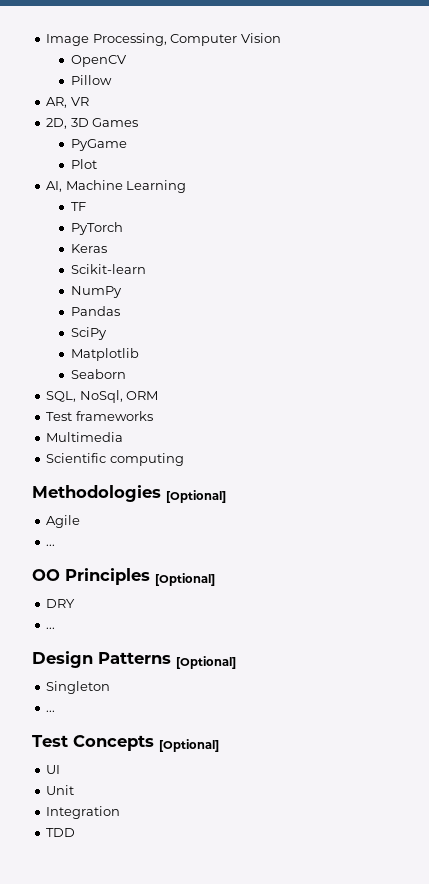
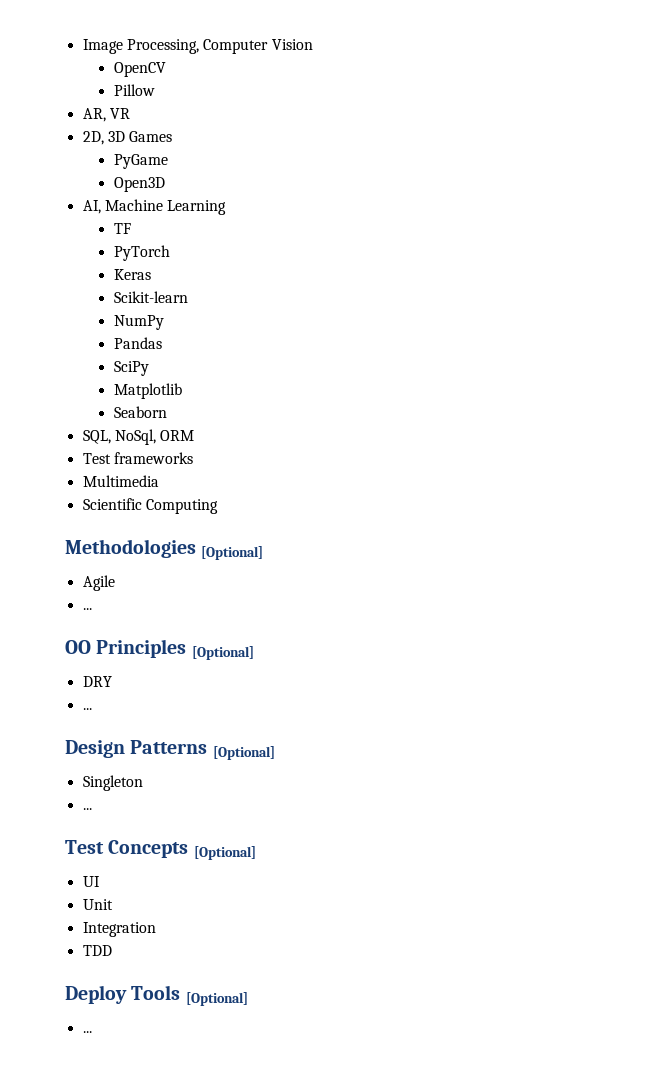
[70,159,97,169] Plot -> [113,177,165,192] Open3D
[109,453,184,466] computing -> [145,499,218,514] Computing
(76, 832) none -> [65,985,248,1006] [82,1031,92,1033] // Deploy Tools [Optional] // ...

